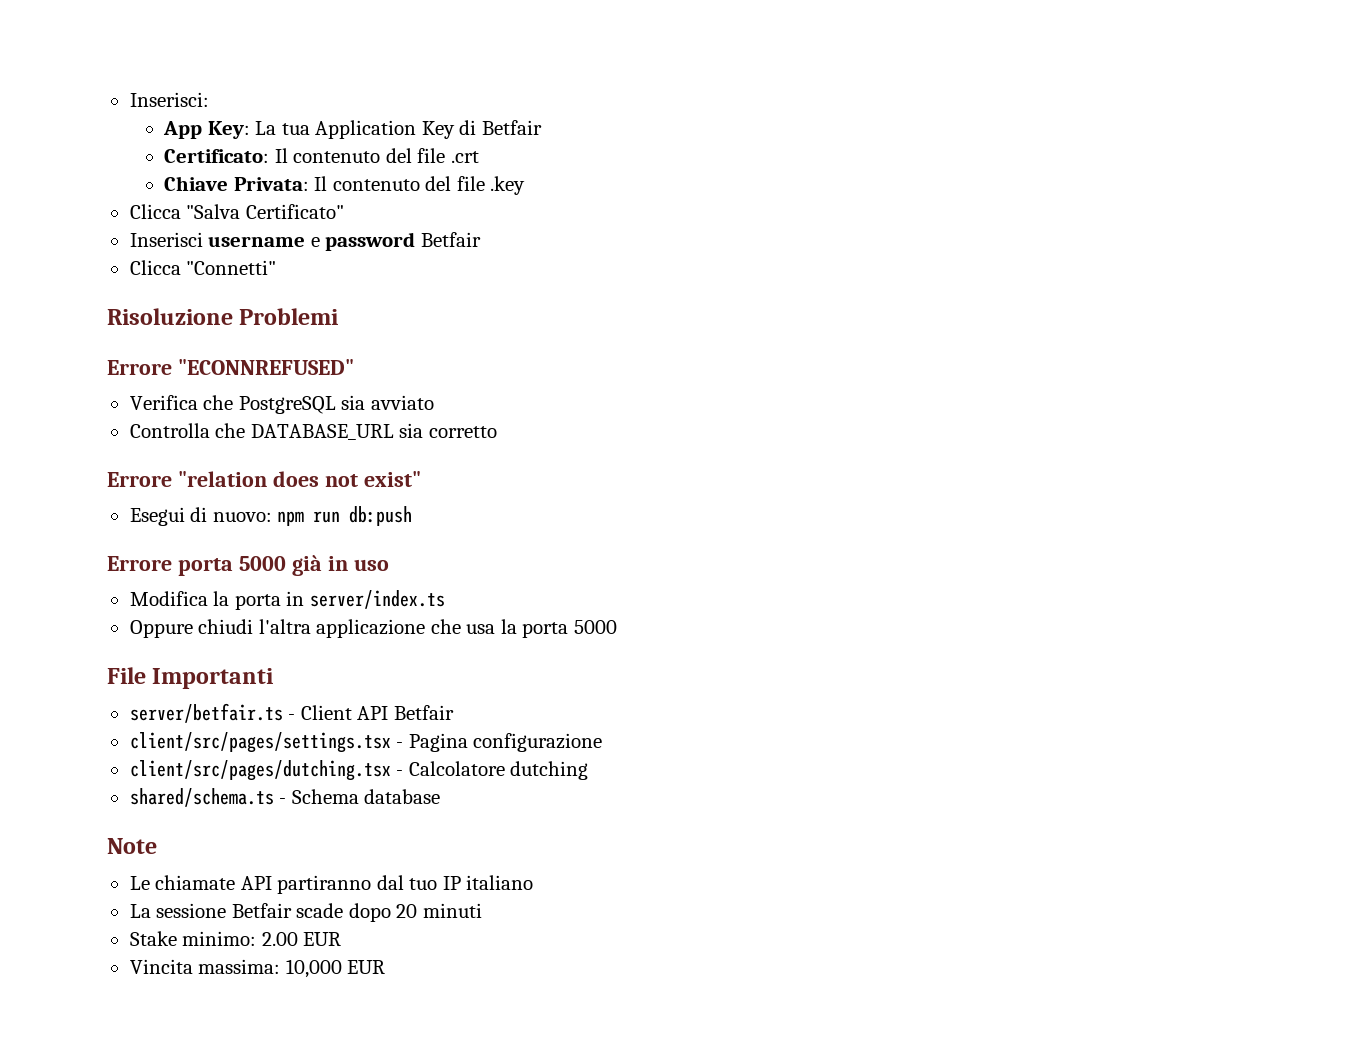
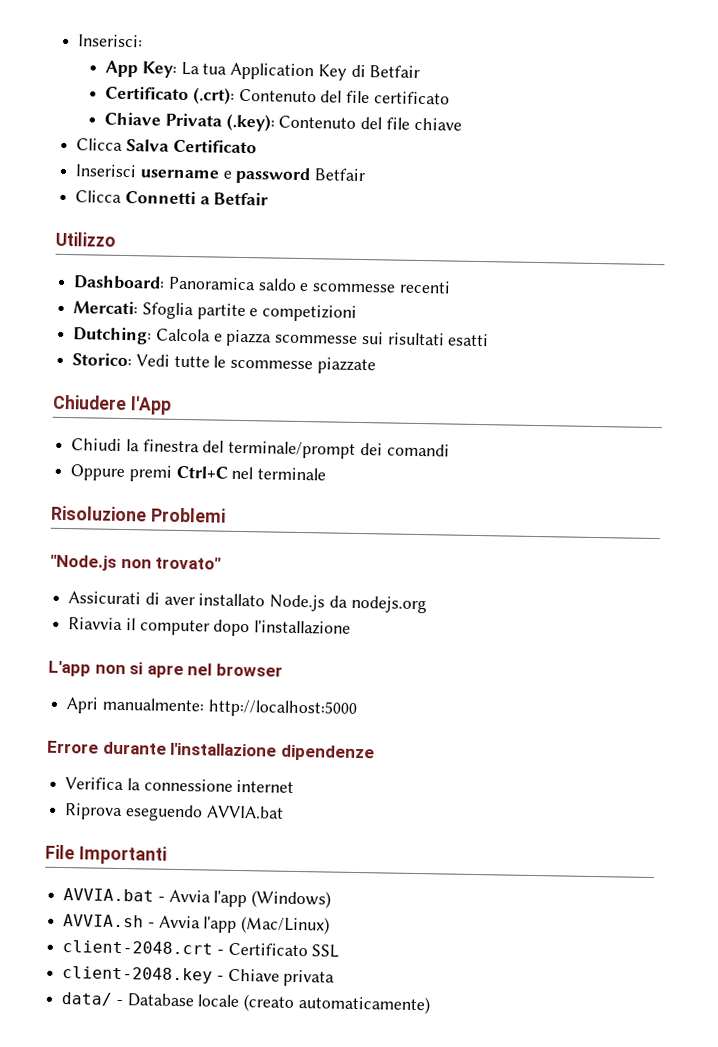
[164,148,479,163] [164,176,526,195] [129,204,344,219] Certificato: Il contenuto del file .crt // Chiave Privata: Il contenuto del file .key // Clicca "Salva Certificato" -> [105,85,450,105] [104,111,462,132] [76,138,257,154] Certificato (.crt): Contenuto del file certificato // Chiave Privata (.key): Contenuto del file chiave // Clicca Salva Certificato
[186,260,277,275] [107,308,340,325] [107,359,354,375] [129,395,434,414] [129,423,497,440] [107,471,421,487] [129,506,413,526] [107,555,389,576] [129,590,445,610] [129,619,617,638] [107,667,275,689] [129,703,454,723] [129,732,603,753] [129,760,589,781] [129,788,441,807] [107,838,157,854] [129,875,534,894] [129,903,482,922] [129,931,342,946] [129,959,386,978] "Connetti" // Risoluzione Problemi // Errore "ECONNREFUSED" // Verifica che PostgreSQL sia avviato // Controlla che DATABASE_URL sia corretto // Errore "relation does not exist" // Esegui di nuovo: npm run db:push // Errore porta 5000 già in uso // Modifica la porta in server/index.ts // Oppure chiudi l'altra applicazione che usa la porta 5000 // File Importanti // server/betfair.ts - Client API Betfair // client/src/pages/settings.tsx - Pagina configurazione // client/src/pages/dutching.tsx - Calcolatore dutching // shared/schema.ts - Schema database // Note // Le chiamate API partiranno dal tuo IP italiano // La sessione Betfair scade dopo 20 minuti // Stake minimo: 2.00 EUR // Vincita massima: 10,000 EUR -> [124,189,270,206] [55,231,116,247] [73,275,451,294] [73,300,358,322] [73,326,490,347] [72,352,376,375] [52,394,172,415] [71,438,450,459] [70,464,327,482] [51,505,226,523] [50,554,222,571] [68,591,427,614] [68,617,352,637] [48,660,283,679] [66,697,357,718] [47,740,375,762] [65,777,295,793] [64,803,284,822] [45,844,167,865] [63,888,332,909] [63,914,331,935] [62,940,340,958] [62,966,336,987] [61,992,430,1015] Connetti a Betfair // Utilizzo // Dashboard: Panoramica saldo e scommesse recenti // Mercati: Sfoglia partite e competizioni // Dutching: Calcola e piazza scommesse sui risultati esatti // Storico: Vedi tutte le scommesse piazzate // Chiudere l'App // Chiudi la finestra del terminale/prompt dei comandi // Oppure premi Ctrl+C nel terminale // Risoluzione Problemi // "Node.js non trovato" // Assicurati di aver installato Node.js da nodejs.org // Riavvia il computer dopo l'installazione // L'app non si apre nel browser // Apri manualmente: http://localhost:5000 // Errore durante l'installazione dipendenze // Verifica la connessione internet // Riprova eseguendo AVVIA.bat // File Importanti // AVVIA.bat - Avvia l'app (Windows) // AVVIA.sh - Avvia l'app (Mac/Linux) // client-2048.crt - Certificato SSL // client-2048.key - Chiave privata // data/ - Database locale (creato automaticamente)

